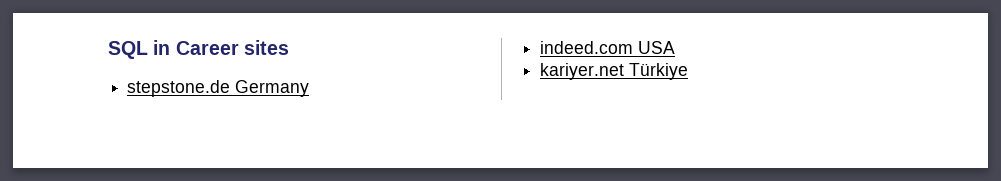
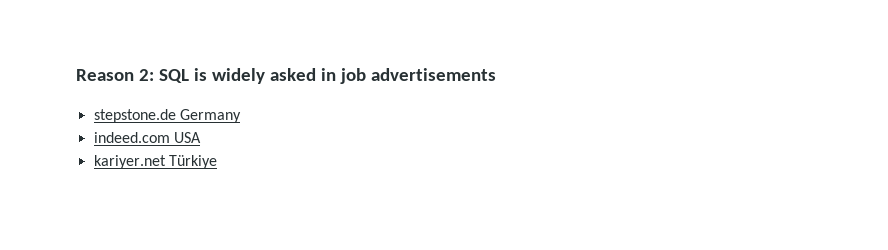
[108,40,289,59] SQL in Career sites -> [76,68,496,84] Reason 2: SQL is widely asked in job advertisements

